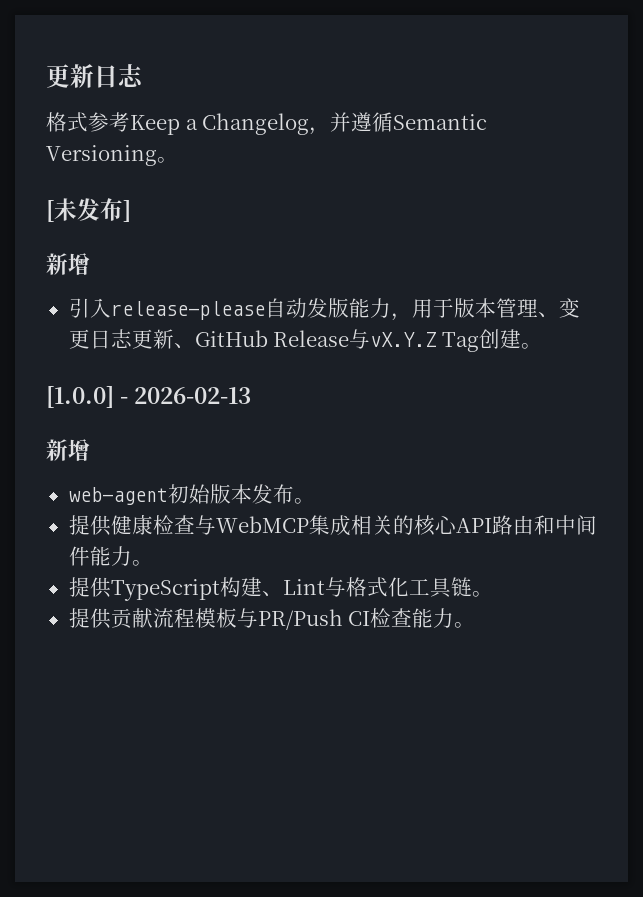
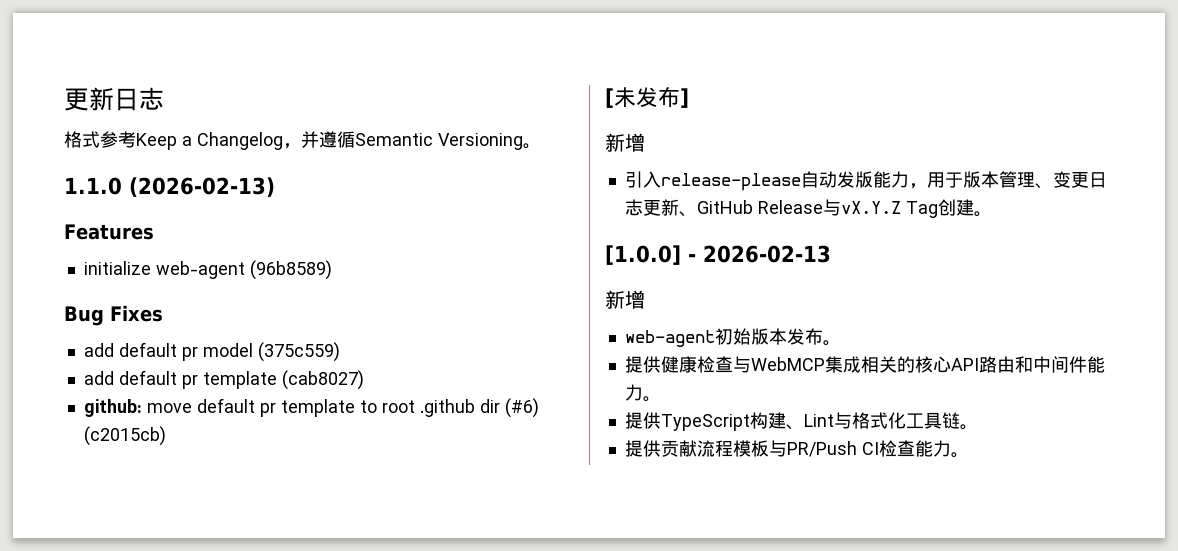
(178, 160) none -> [64,177,275,197] [64,224,154,240] [83,260,332,280] [64,305,163,326] [83,342,340,362] [83,370,364,390] [83,398,539,418] [83,426,166,446] // 1.1.0 (2026-02-13) // Features // initialize web-agent (96b8589) // Bug Fixes // add default pr model (375c559) // add default pr template (cab8027) // github: move default pr template to root .github dir (#6) (c2015cb)

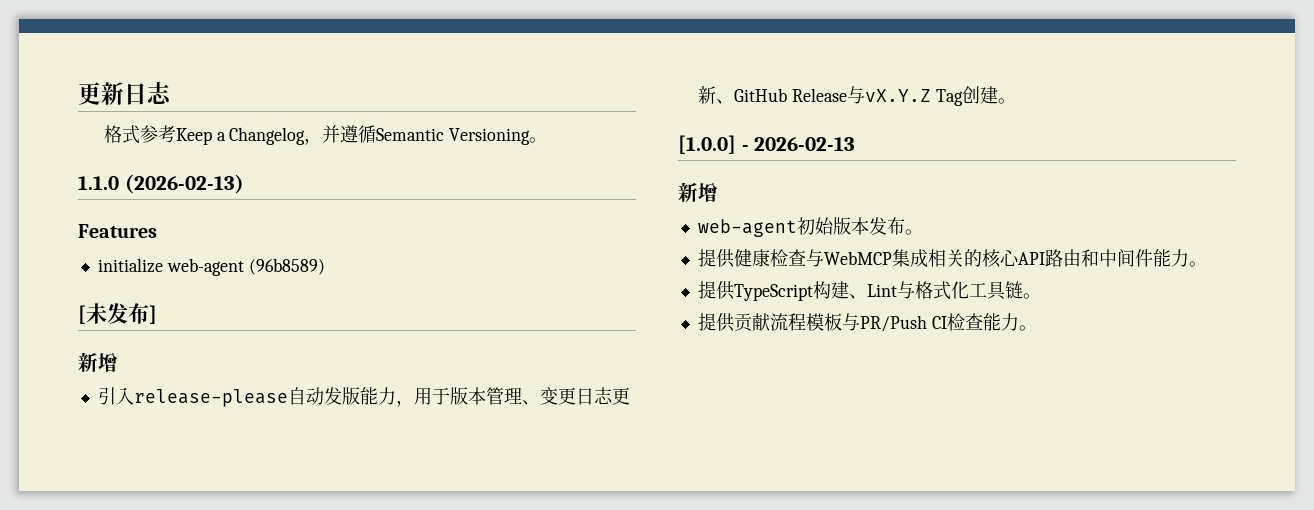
[64,305,163,326] [83,342,340,362] [83,370,364,390] [83,398,539,418] [83,426,166,446] // Bug Fixes // add default pr model (375c559) // add default pr template (cab8027) // github: move default pr template to root .github dir (#6) (c2015cb) -> (325, 266) none

